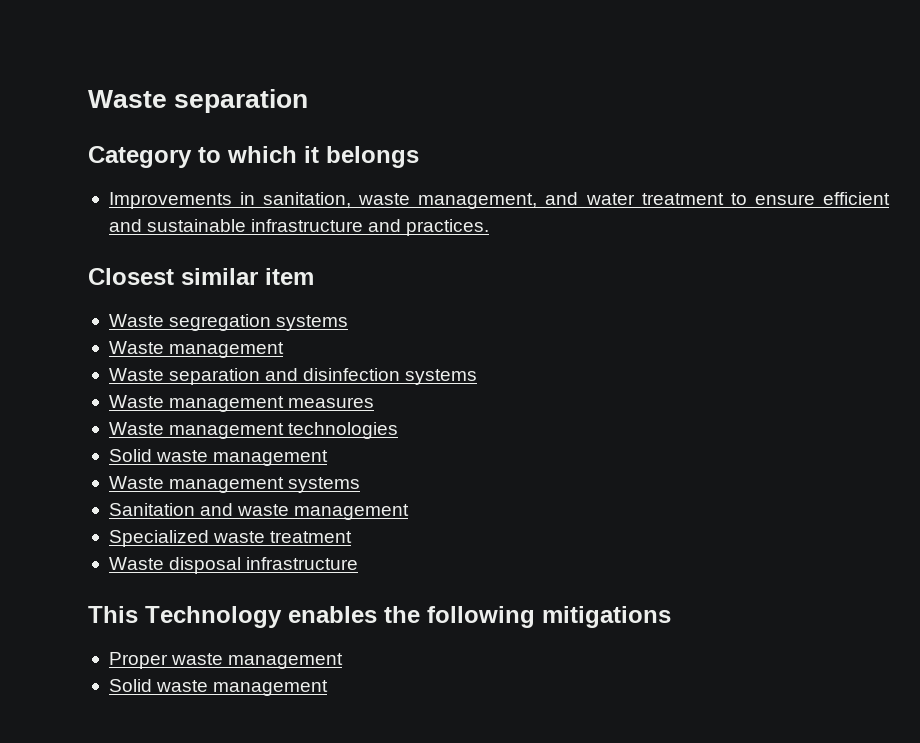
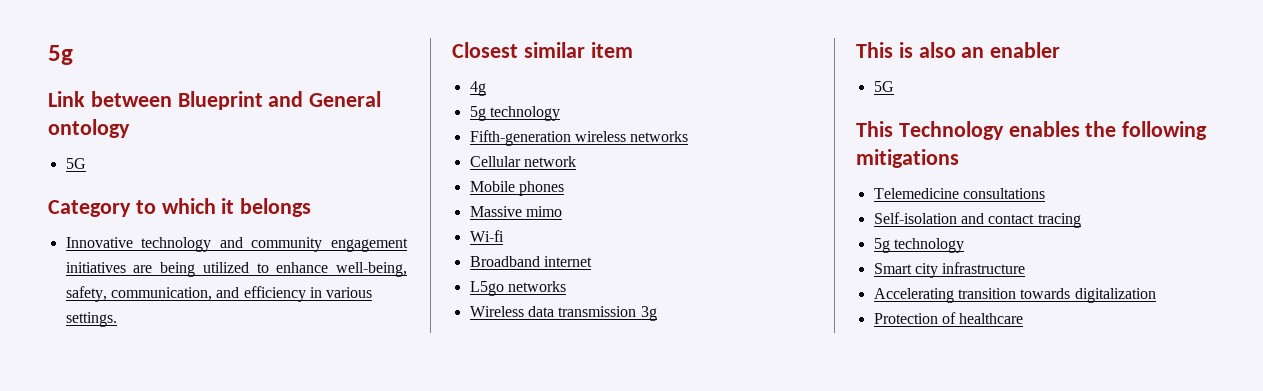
[88,89,309,113] Waste separation -> [48,45,73,65] [48,91,382,110] [48,119,130,138] [65,158,86,169] 5g // Link between Blueprint and General ontology // 5G
[108,192,891,209] [108,219,490,236] [88,268,314,285] [108,314,349,331] [108,341,285,358] [108,368,478,385] [108,395,375,412] [108,422,399,439] [108,449,329,466] [108,476,361,493] [108,503,410,520] [108,530,353,547] [108,557,359,574] Improvements in sanitation, waste management, and water treatment to ensure efficient and sustainable infrastructure and practices. // Closest similar item // Waste segregation systems // Waste management // Waste separation and disinfection systems // Waste management measures // Waste management technologies // Solid waste management // Waste management systems // Sanitation and waste management // Specialized waste treatment // Waste disposal infrastructure -> [65,237,408,252] [65,262,407,277] [65,286,373,302] [65,312,117,327] [452,42,633,58] [469,81,486,96] [469,106,560,121] [469,130,689,146] [469,156,576,167] [469,181,564,196] [469,206,562,217] [469,230,504,242] [469,256,592,267] [469,281,566,296] [469,306,657,321] [856,42,1061,58] [873,81,894,92] Innovative technology and community engagement initiatives are being utilized to enhance well-being, safety, communication, and efficiency in various settings. // Closest similar item // 4g // 5g technology // Fifth-generation wireless networks // Cellular network // Mobile phones // Massive mimo // Wi-fi // Broadband internet // L5go networks // Wireless data transmission 3g // This is also an enabler // 5G
[108,652,344,669] [108,679,329,696] Proper waste management // Solid waste management -> [873,188,1045,199] [873,212,1081,228] [873,238,964,253] [873,262,1026,278] [873,288,1156,303] [873,312,1024,324] Telemedicine consultations // Self-isolation and contact tracing // 5g technology // Smart city infrastructure // Accelerating transition towards digitalization // Protection of healthcare

